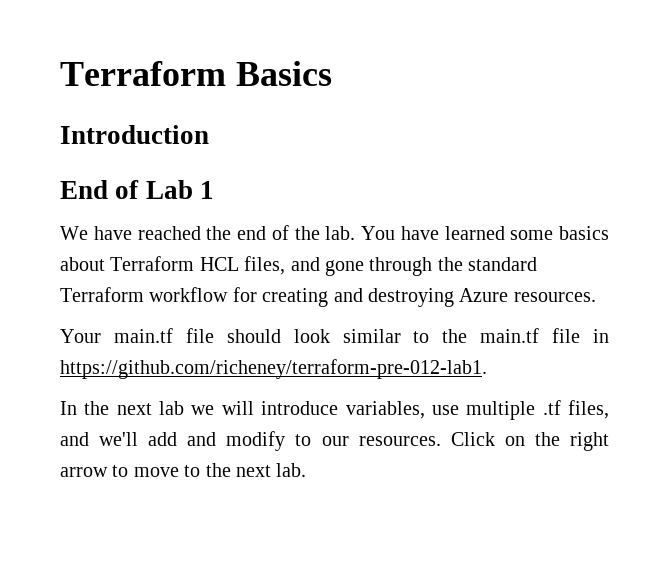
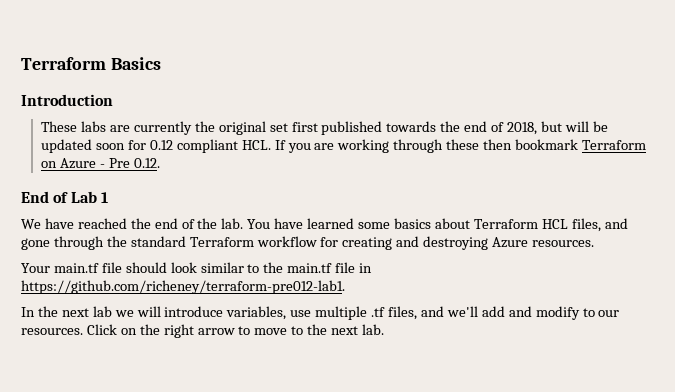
(209, 134) none -> [41,121,608,135] [41,139,646,153] [41,158,160,169] // These labs are currently the original set first published towards the end of 2018, but will be updated soon for 0.12 compliant HCL. If you are working through these then bookmark Terraform on Azure - Pre 0.12.
[60,359,487,379] https://github.com/richeney/terraform-pre-012-lab1. -> [21,280,345,294] https://github.com/richeney/terraform-pre012-lab1.

